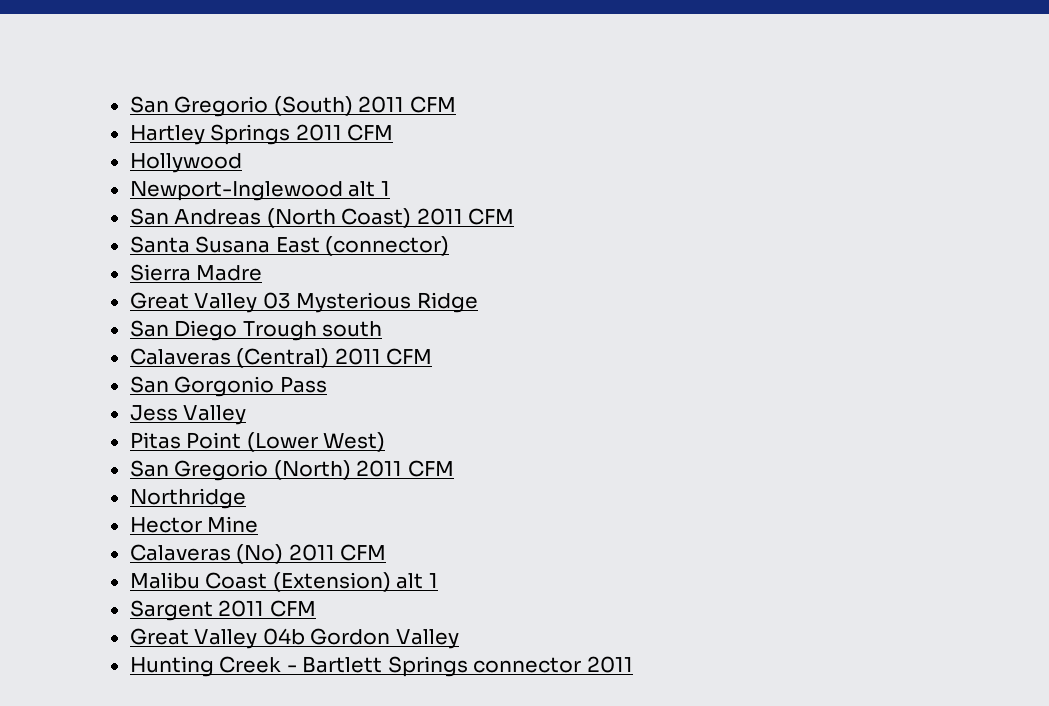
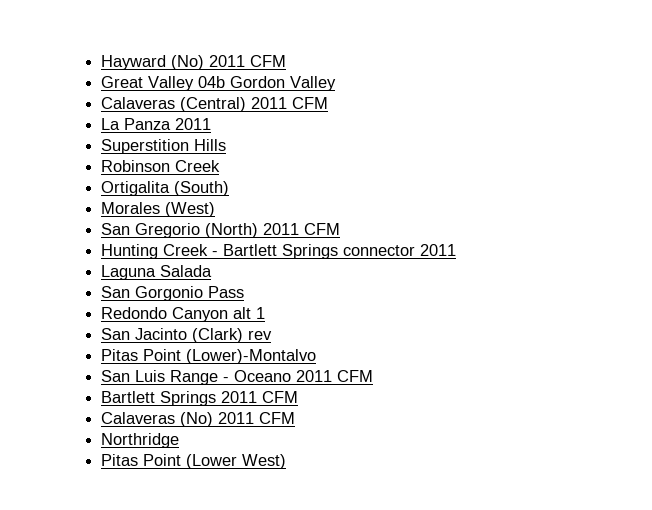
[129,96,456,117] [129,124,394,145] [129,153,242,173] [129,181,390,201] [129,208,515,228] [129,236,450,256] [129,264,263,281] [129,292,478,313] [129,320,383,341] [129,348,433,368] [129,376,327,397] [129,405,247,425] [129,432,386,452] [129,460,454,481] [129,488,246,509] [129,516,259,533] [129,544,387,564] [129,572,438,592] [129,600,213,621] San Gregorio (South) 2011 CFM // Hartley Springs 2011 CFM // Hollywood // Newport-Inglewood alt 1 // San Andreas (North Coast) 2011 CFM // Santa Susana East (connector) // Sierra Madre // Great Valley 03 Mysterious Ridge // San Diego Trough south // Calaveras (Central) 2011 CFM // San Gorgonio Pass // Jess Valley // Pitas Point (Lower West) // San Gregorio (North) 2011 CFM // Northridge // Hector Mine // Calaveras (No) 2011 CFM // Malibu Coast (Extension) alt 1 // Sargent -> [101,55,205,70] Hayward (No)
(459, 639) none -> [101,97,329,112] [101,118,212,130] [101,139,227,154] [101,160,221,172] [101,181,230,196] [101,202,216,217] [101,223,341,238] // Calaveras (Central) 2011 CFM // La Panza 2011 // Superstition Hills // Robinson Creek // Ortigalita (South) // Morales (West) // San Gregorio (North) 2011 CFM
(633, 664) none -> [101,265,213,280] [101,286,245,301] [101,307,266,322] [101,328,273,343] [101,349,317,364] [101,370,374,385] [101,391,299,406] [101,412,296,427] [101,433,180,448] [101,454,287,469] // Laguna Salada // San Gorgonio Pass // Redondo Canyon alt 1 // San Jacinto (Clark) rev // Pitas Point (Lower)-Montalvo // San Luis Range - Oceano 2011 CFM // Bartlett Springs 2011 CFM // Calaveras (No) 2011 CFM // Northridge // Pitas Point (Lower West)

